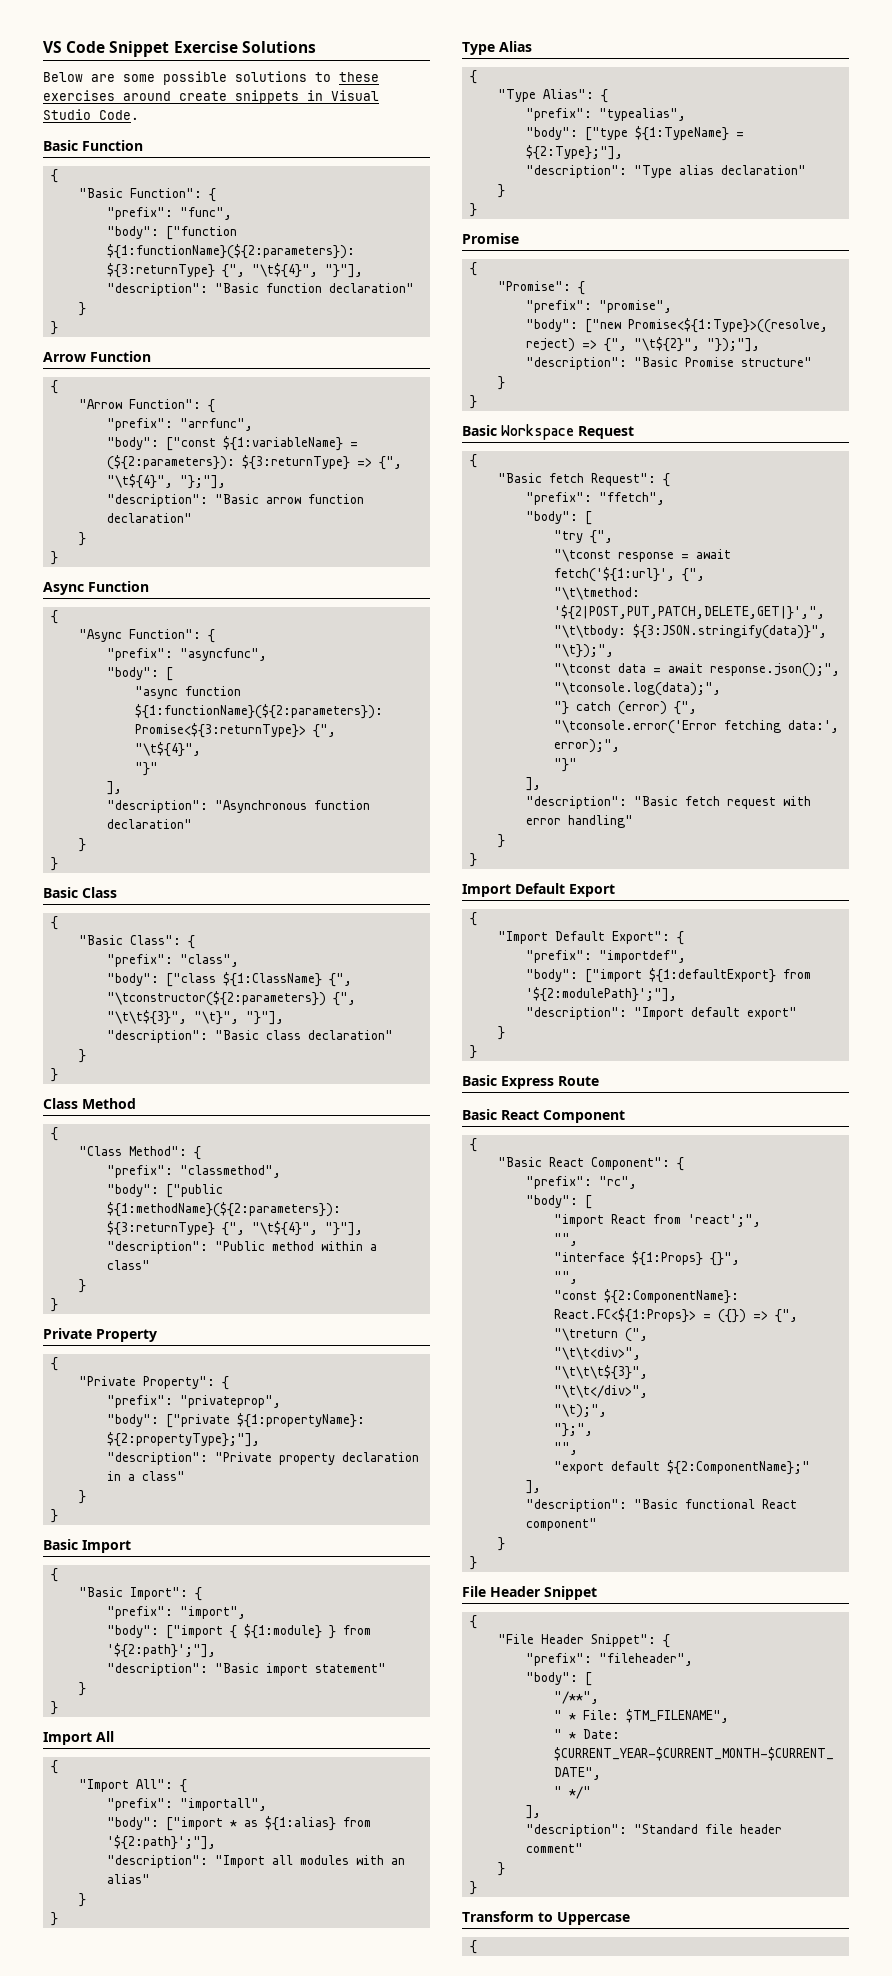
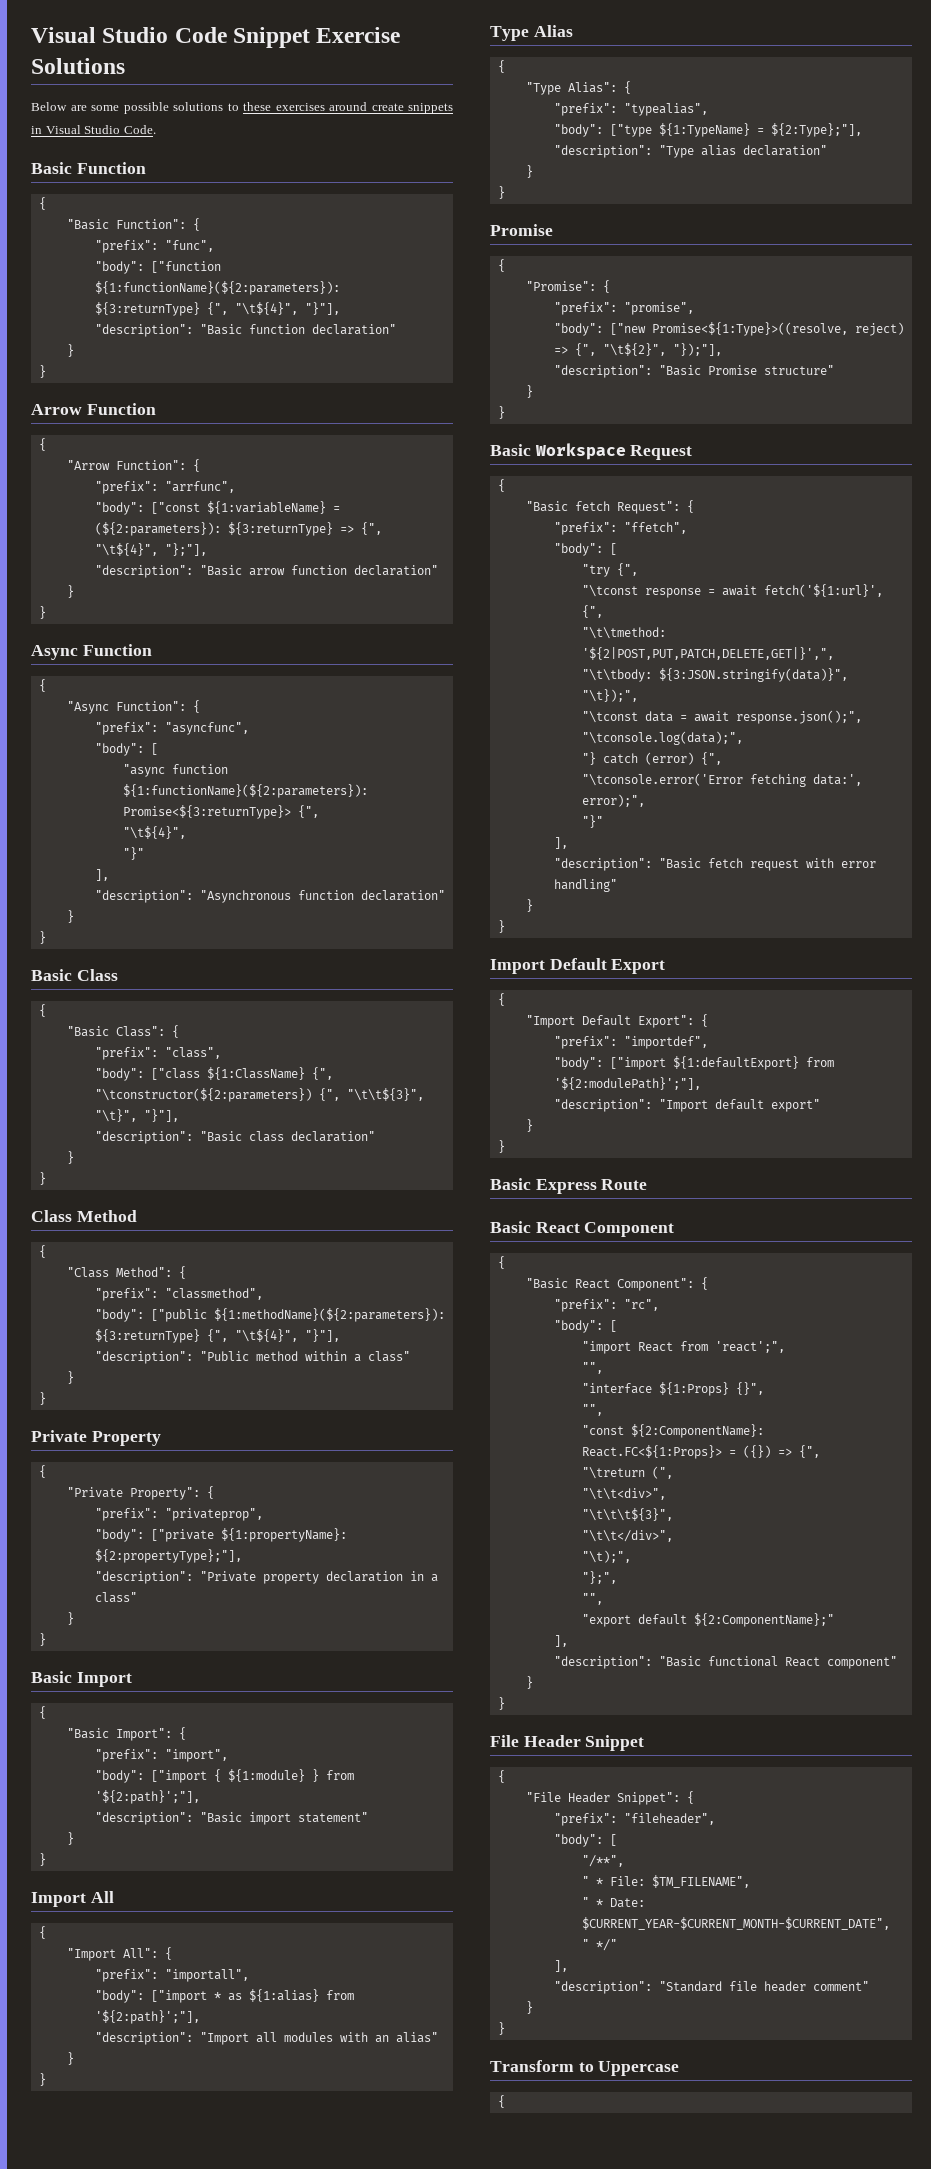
[43,41,62,53] VS -> [31,27,169,43] Visual Studio

